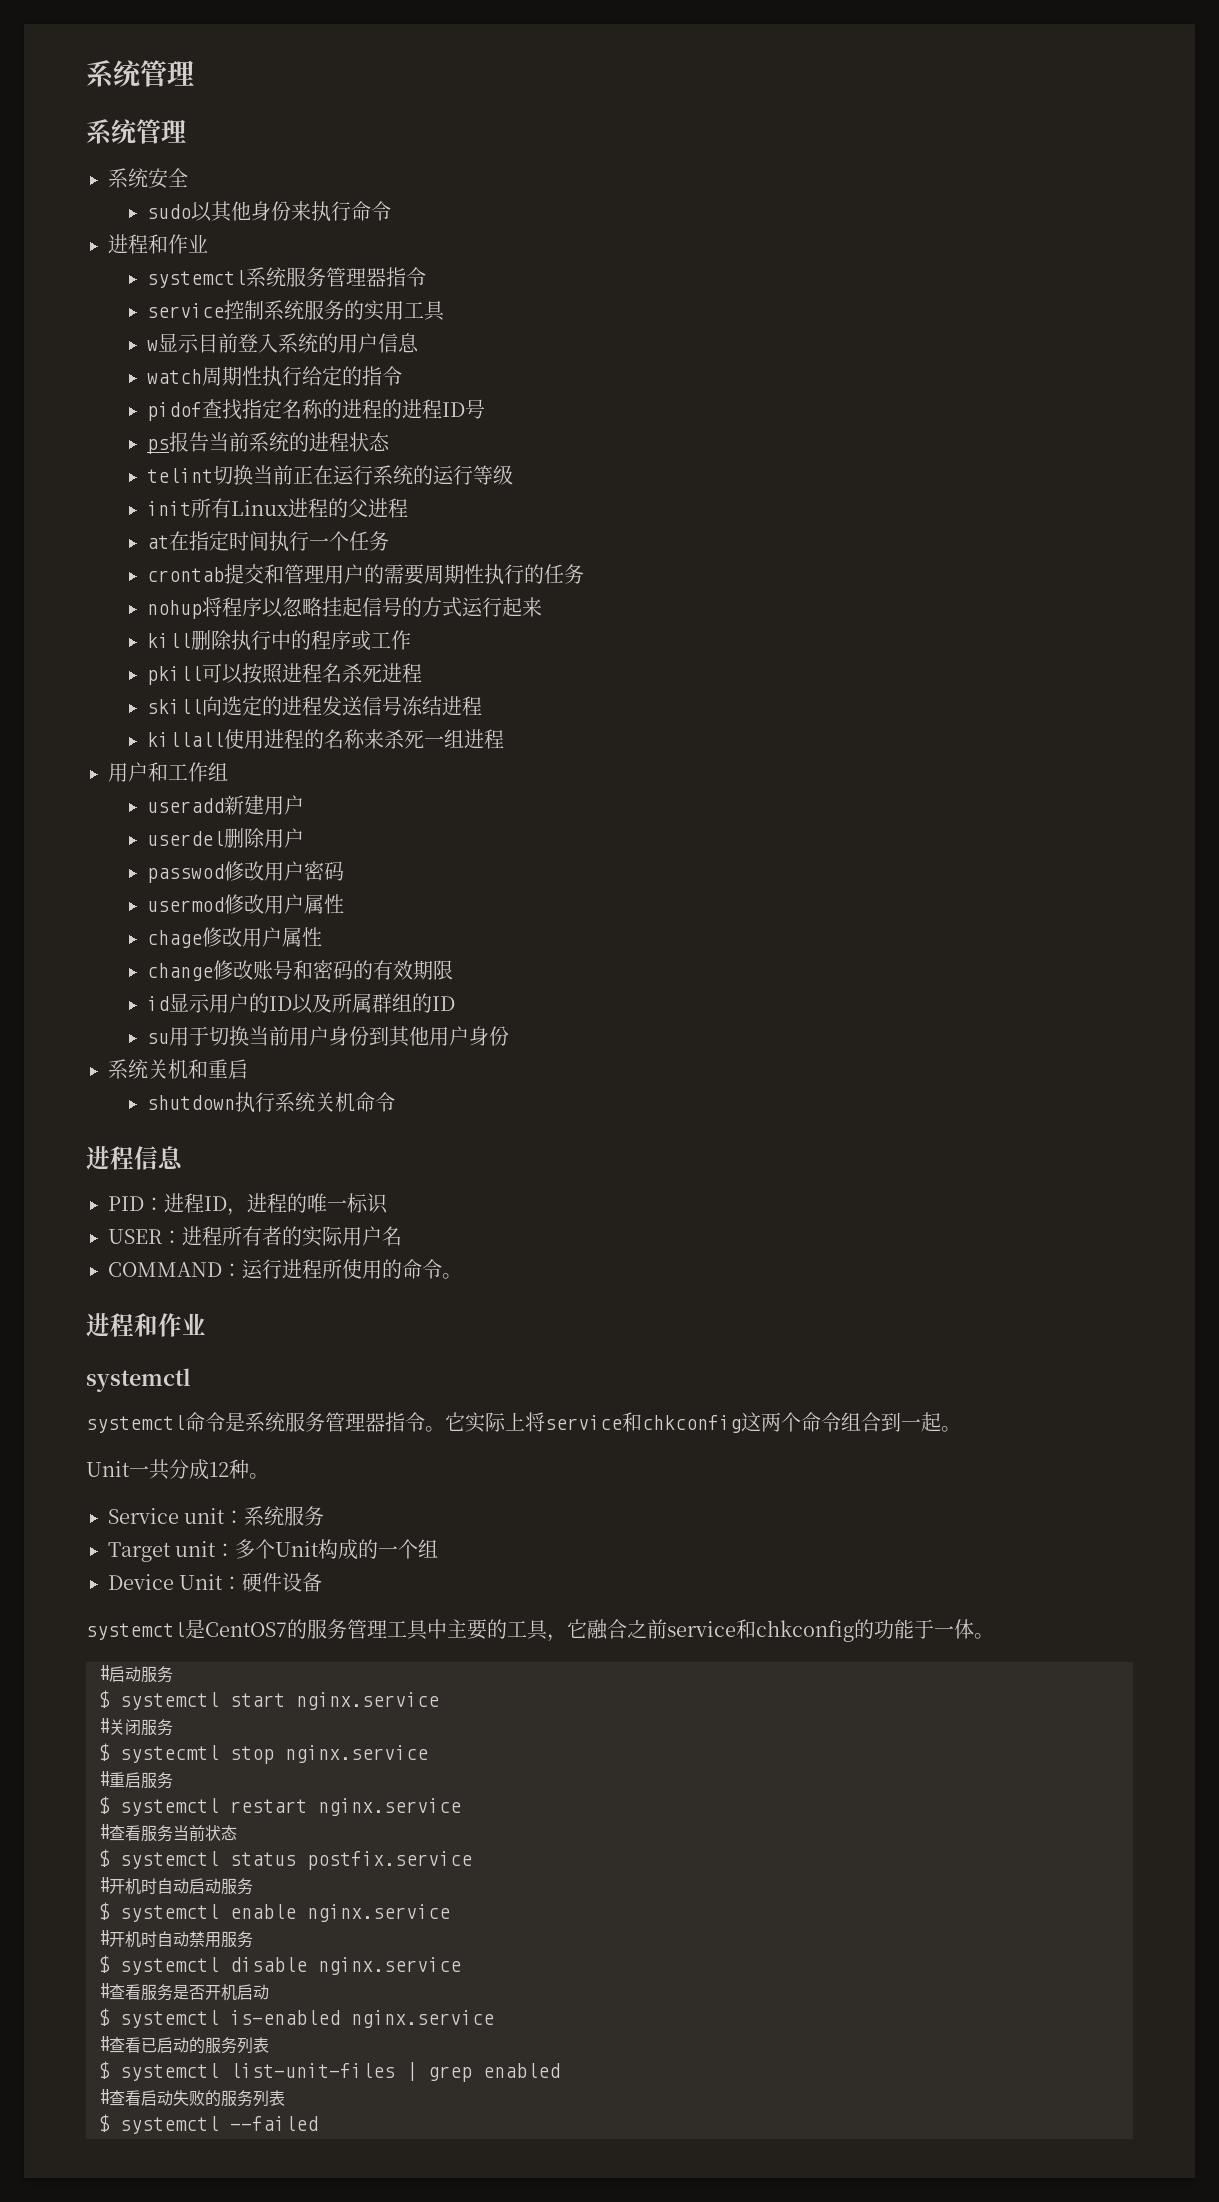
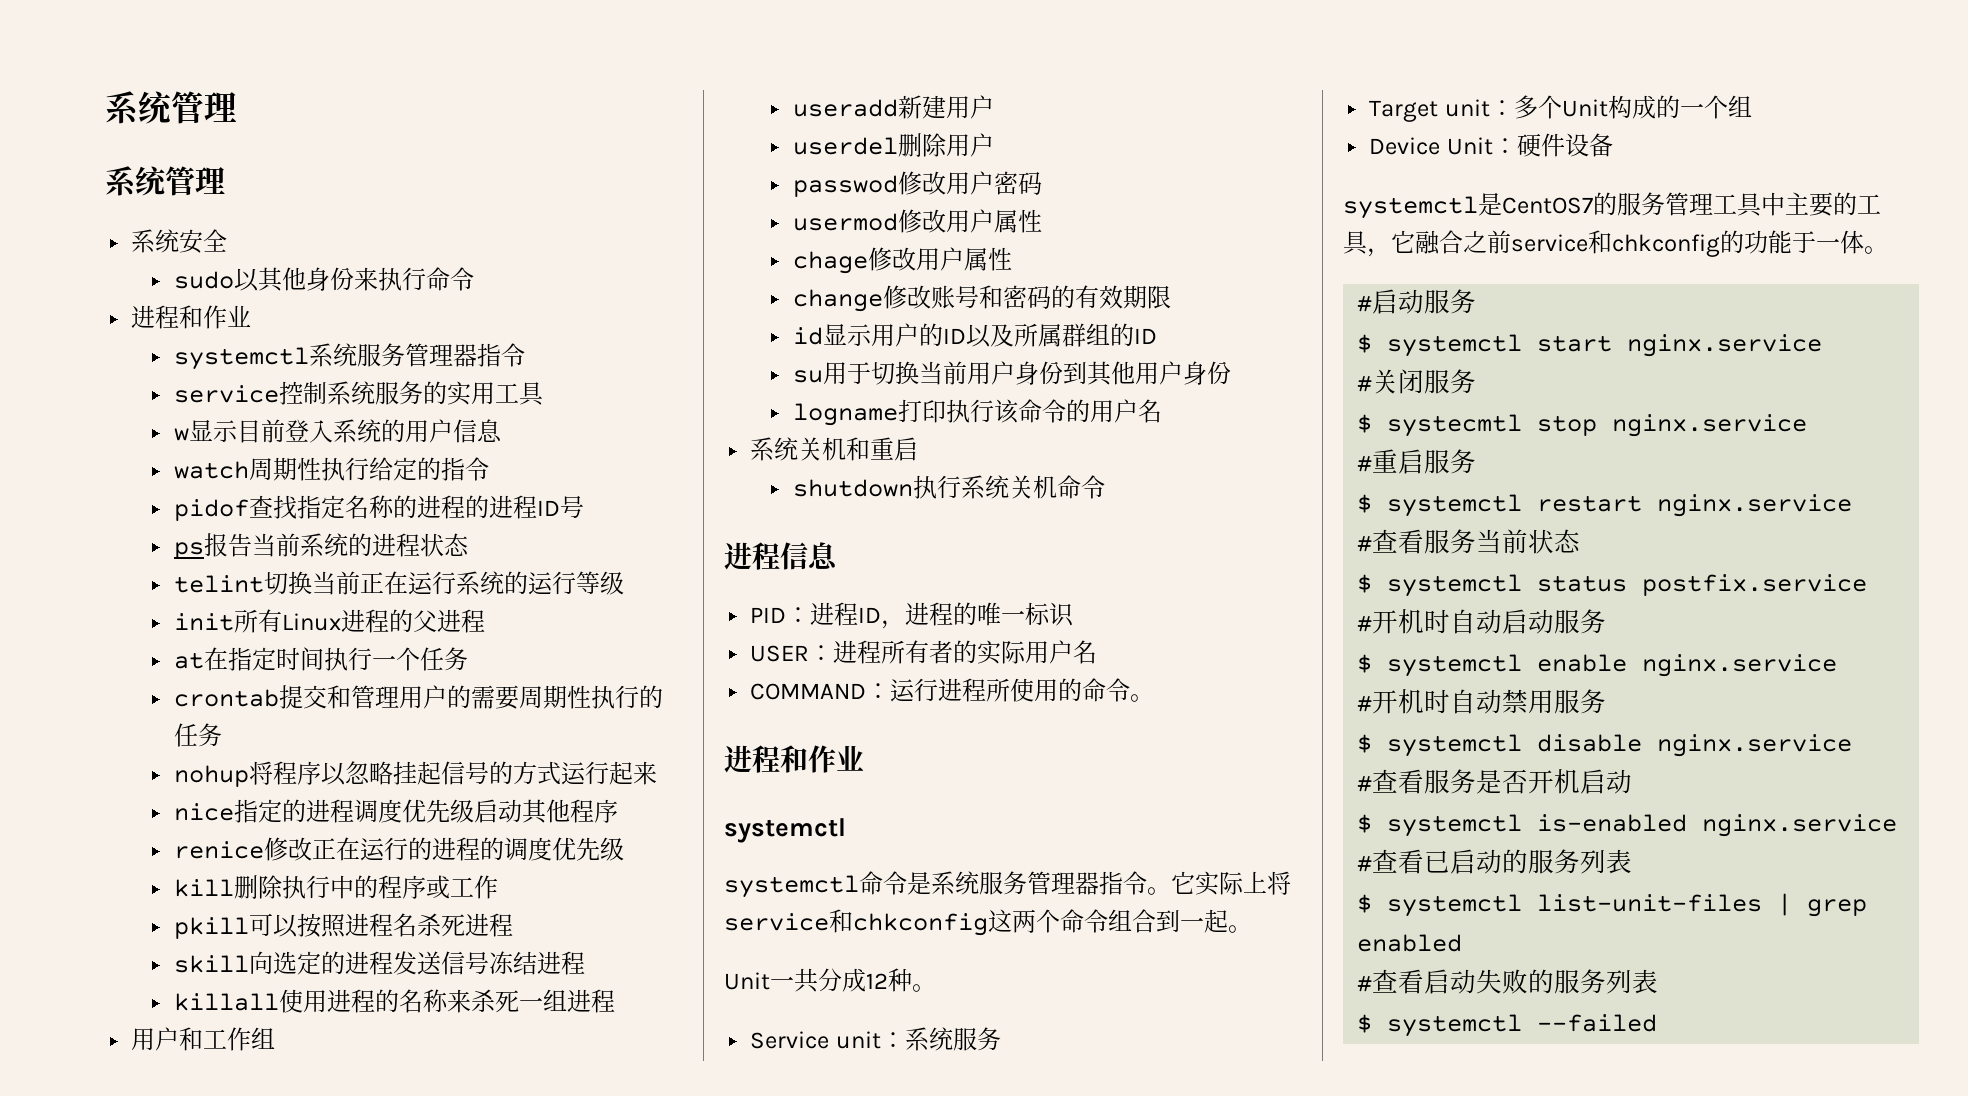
(543, 607) none -> [174,799,619,824] [174,837,625,861] // nice指定的进程调度优先级启动其他程序 // renice修改正在运行的进程的调度优先级
(510, 1036) none -> [793,399,1163,426] // logname打印执行该命令的用户名

